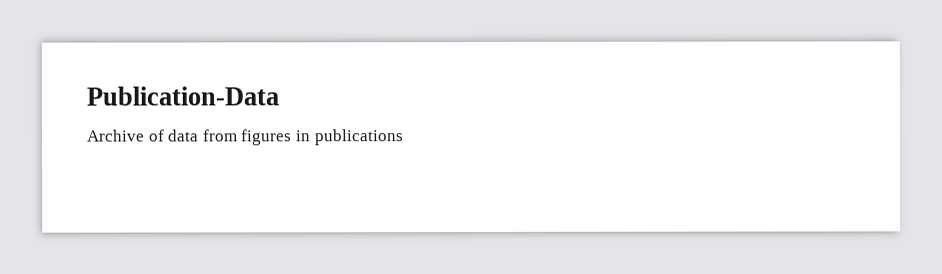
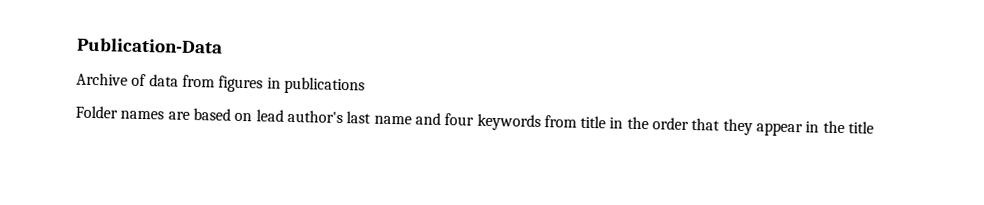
(404, 137) none -> [75,105,875,137] // Folder names are based on lead author's last name and four keywords from title in the order that they appear in the title

